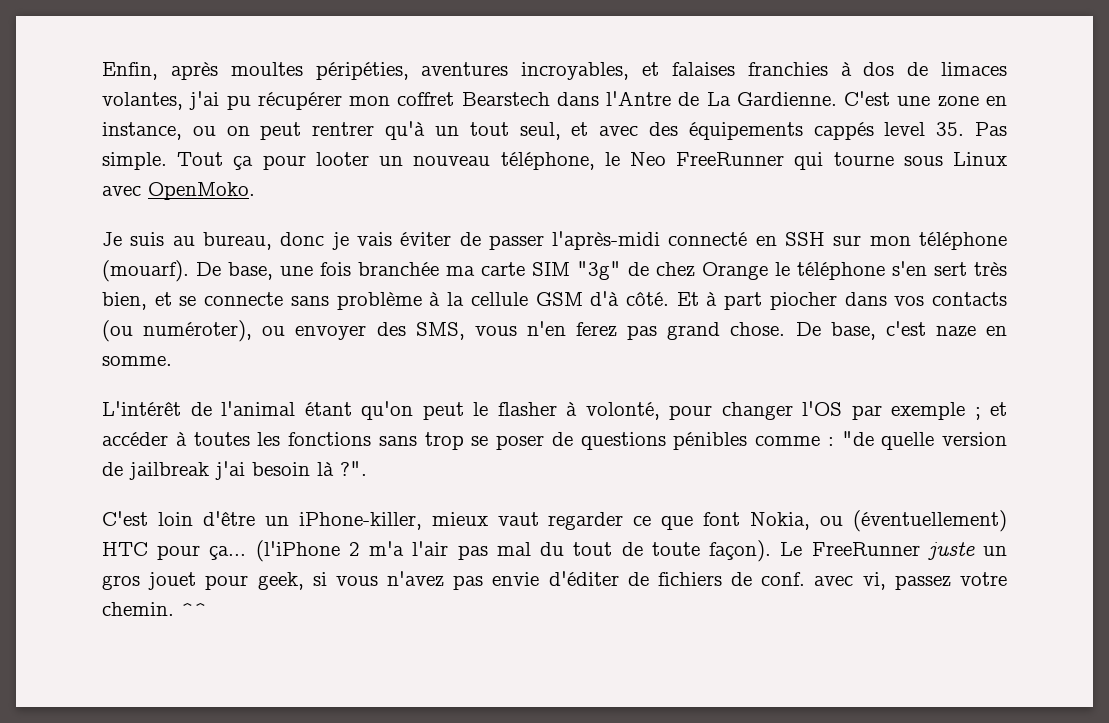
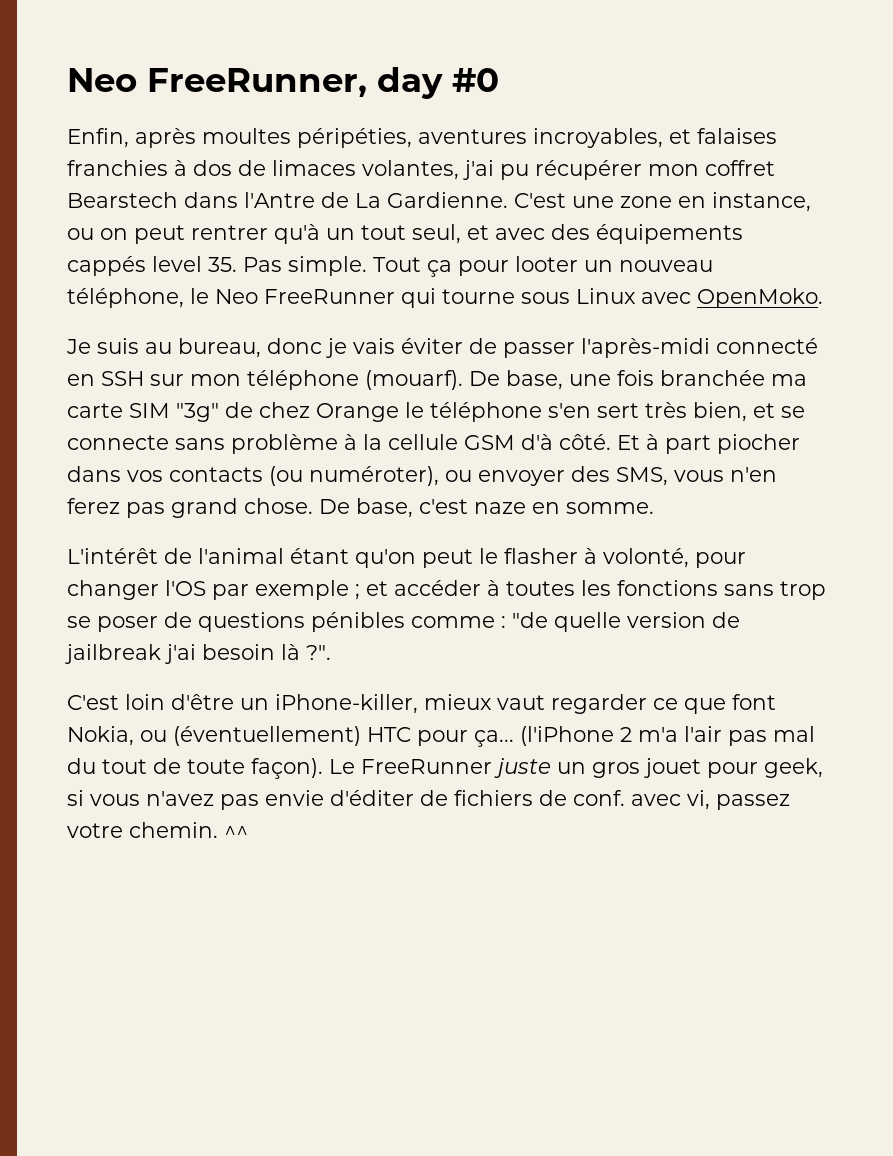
(102, 71) none -> [67,67,499,99] Neo FreeRunner, day #0 //

